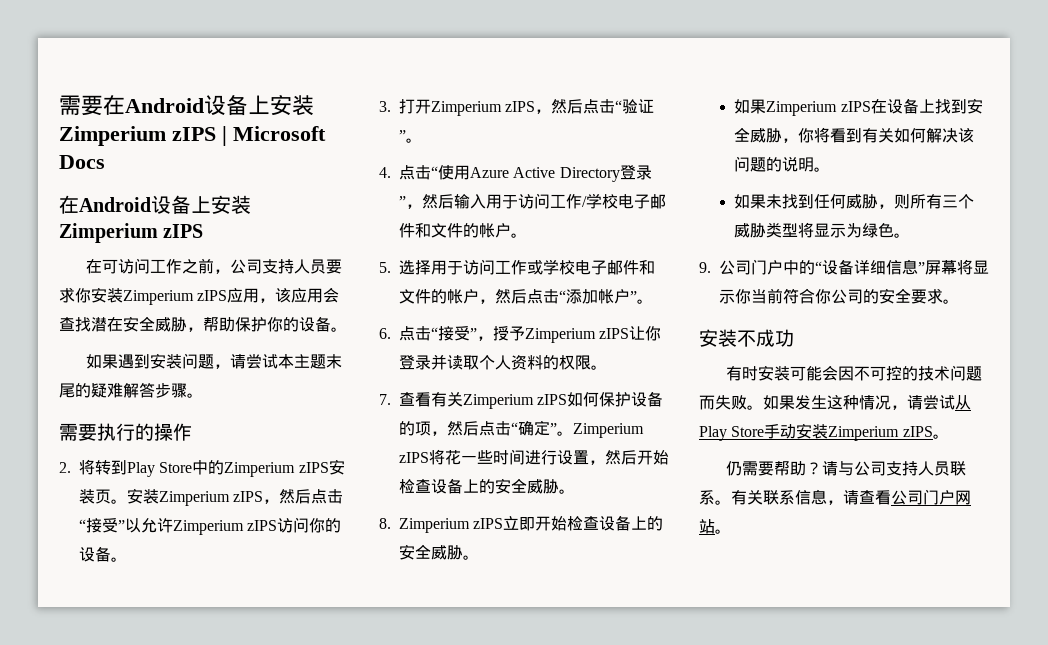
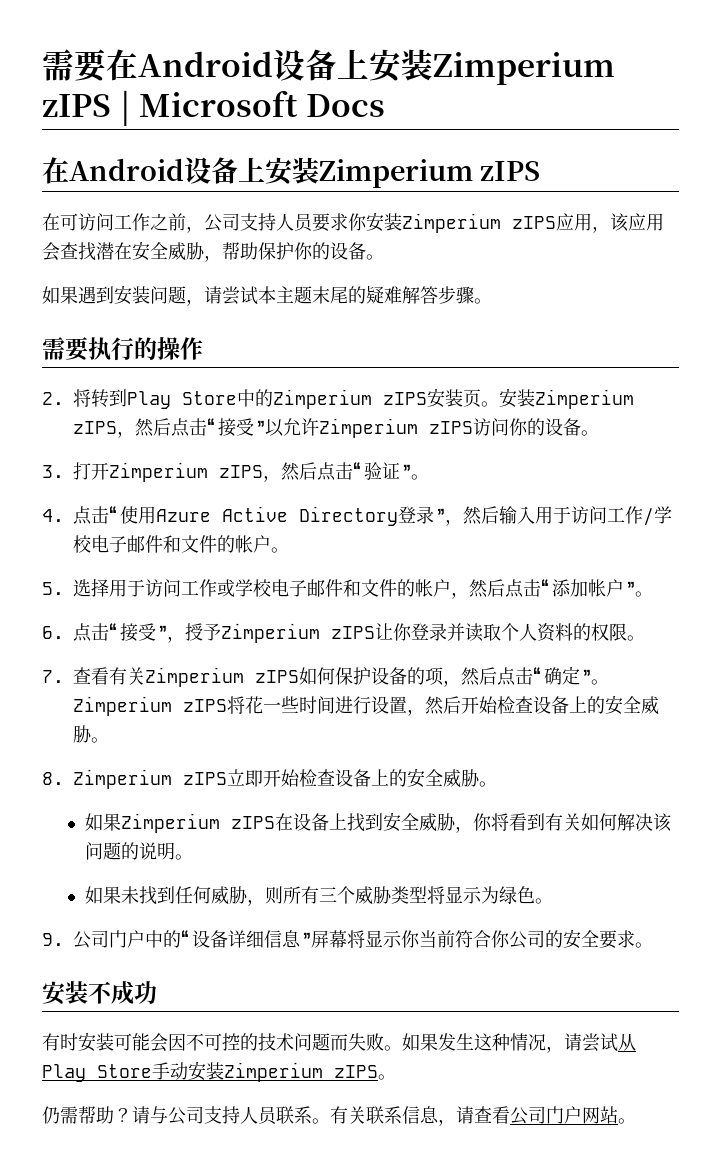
[757,461,774,476] 要 -> (78, 1115) none

